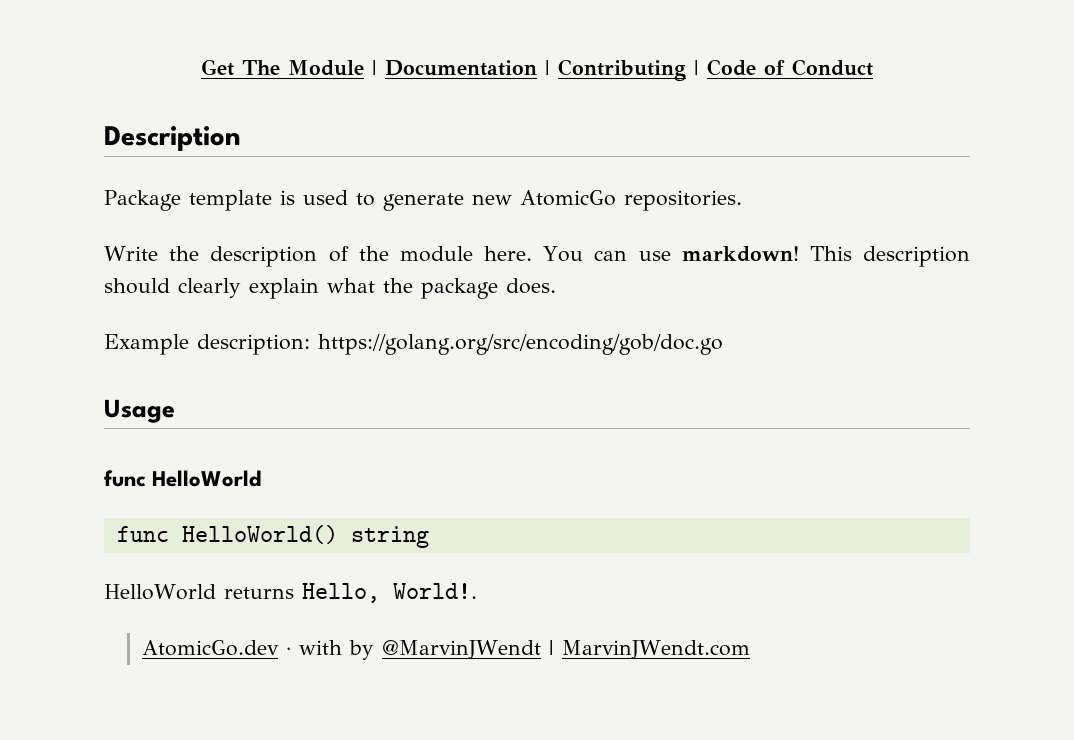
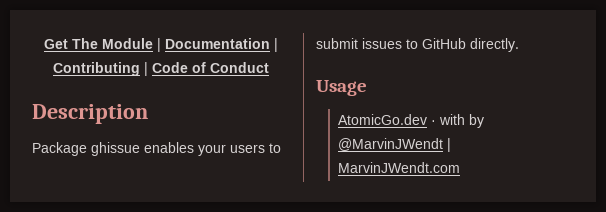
[188,190,742,211] [104,246,971,267] [104,278,556,299] [104,334,723,355] [104,399,175,423] [104,470,263,487] [116,525,429,548] [104,583,477,603] template is used to generate new AtomicGo repositories. // Write the description of the module here. You can use markdown! This description should clearly explain what the package does. // Example description: https://golang.org/src/encoding/gob/doc.go // Usage // func HelloWorld // func HelloWorld() string // HelloWorld returns Hello, World!. -> [91,142,281,156] [316,38,519,52] [316,80,367,96] ghissue enables your users to submit issues to GitHub directly. // Usage

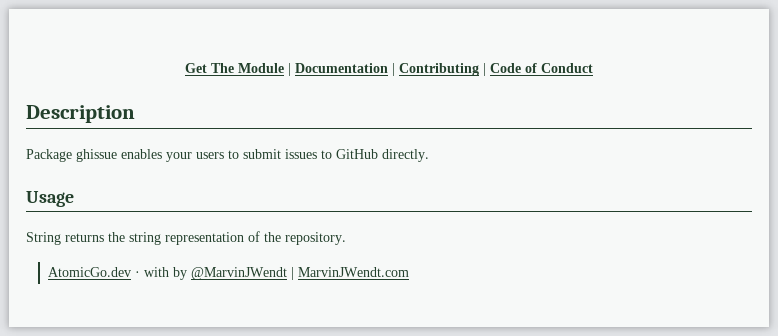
(367, 88) none -> [26,231,346,245] // String returns the string representation of the repository.

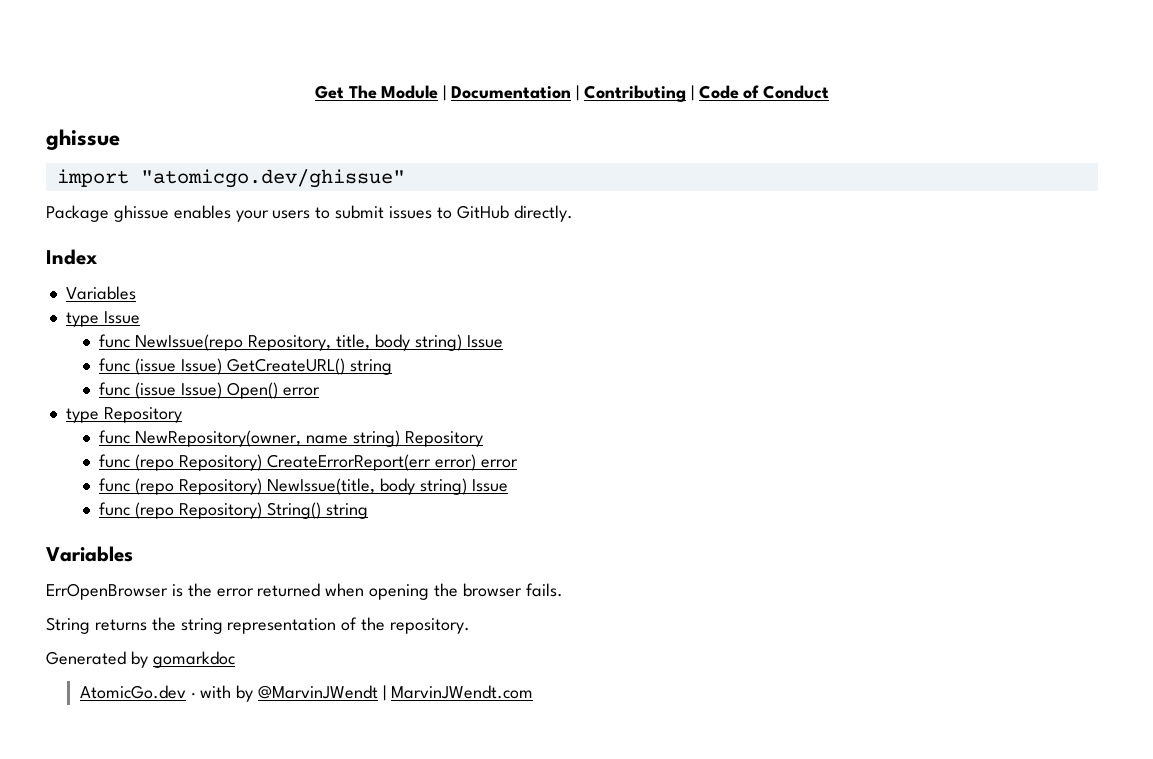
[26,105,135,123] Description -> [46,129,120,150] [56,169,405,188] ghissue // import "atomicgo.dev/ghissue"
[26,191,74,207] Usage -> [46,249,97,265] [65,286,136,300] [65,311,140,327] [99,334,503,351] [99,358,392,375] [99,382,320,399] [65,407,182,423] [99,430,483,447] [99,454,518,471] [99,478,508,495] [99,502,368,519] [46,546,133,562] [46,583,563,600] Index // Variables // type Issue // func NewIssue(repo Repository, title, body string) Issue // func (issue Issue) GetCreateURL() string // func (issue Issue) Open() error // type Repository // func NewRepository(owner, name string) Repository // func (repo Repository) CreateErrorReport(err error) error // func (repo Repository) NewIssue(title, body string) Issue // func (repo Repository) String() string // Variables // ErrOpenBrowser is the error returned when opening the browser fails.
(346, 238) none -> [46,651,235,668] // Generated by gomarkdoc

